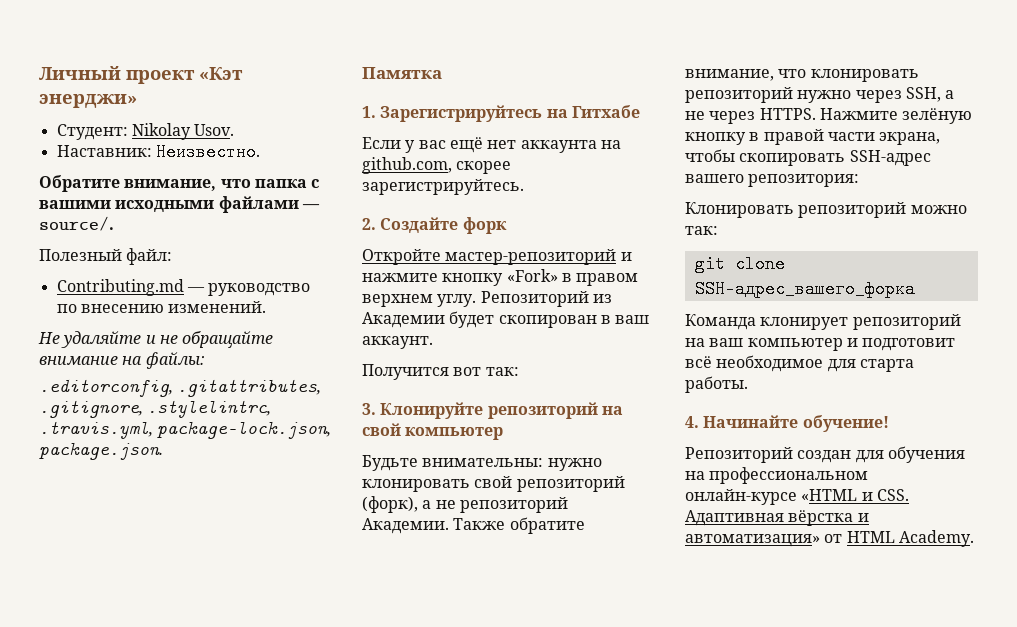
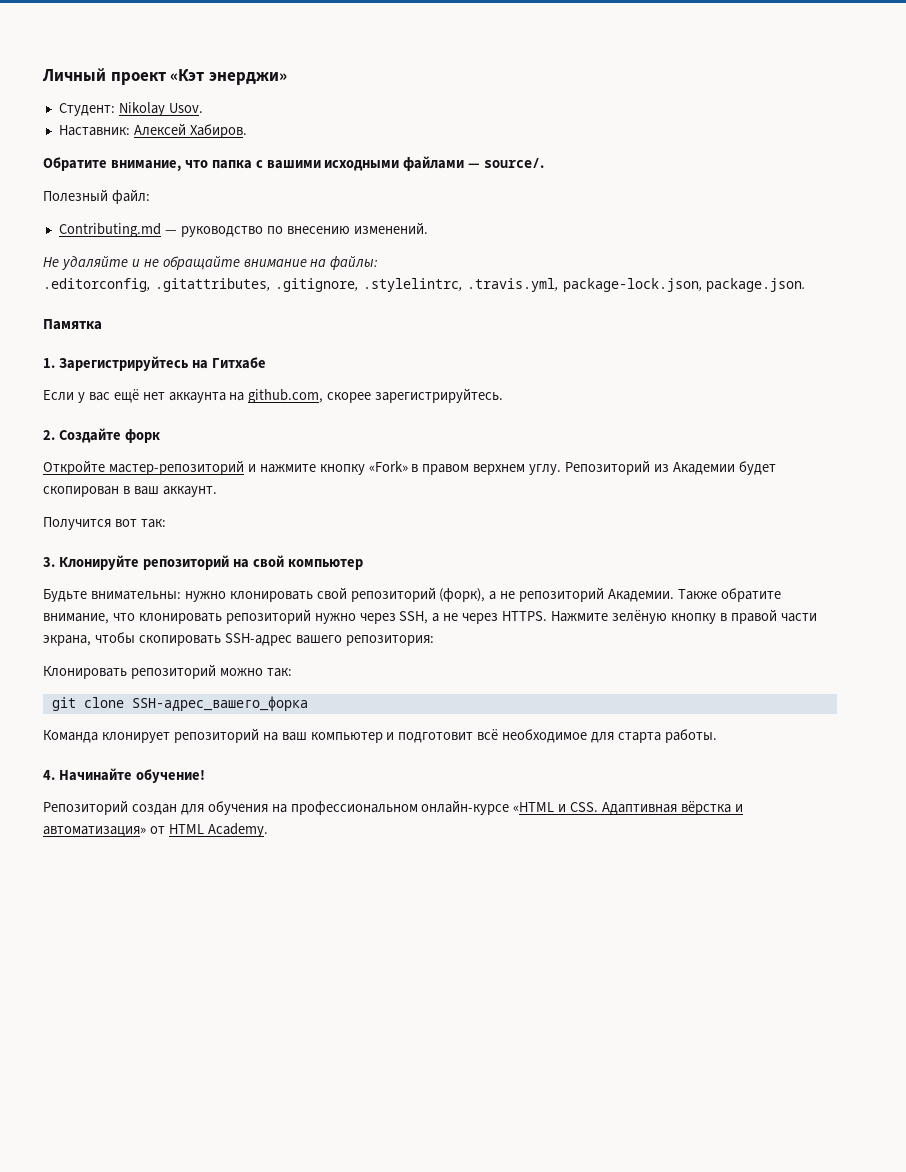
[155,145,260,161] Неизвестно. -> [133,123,247,138] Алексей Хабиров.

